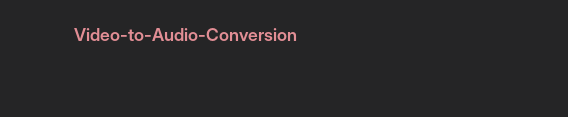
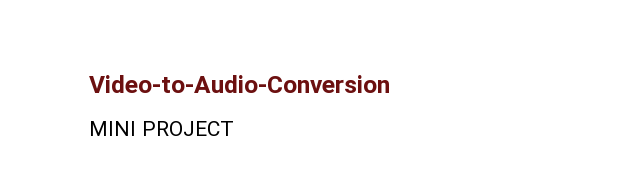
(297, 34) none -> [89,121,234,136] // MINI PROJECT

